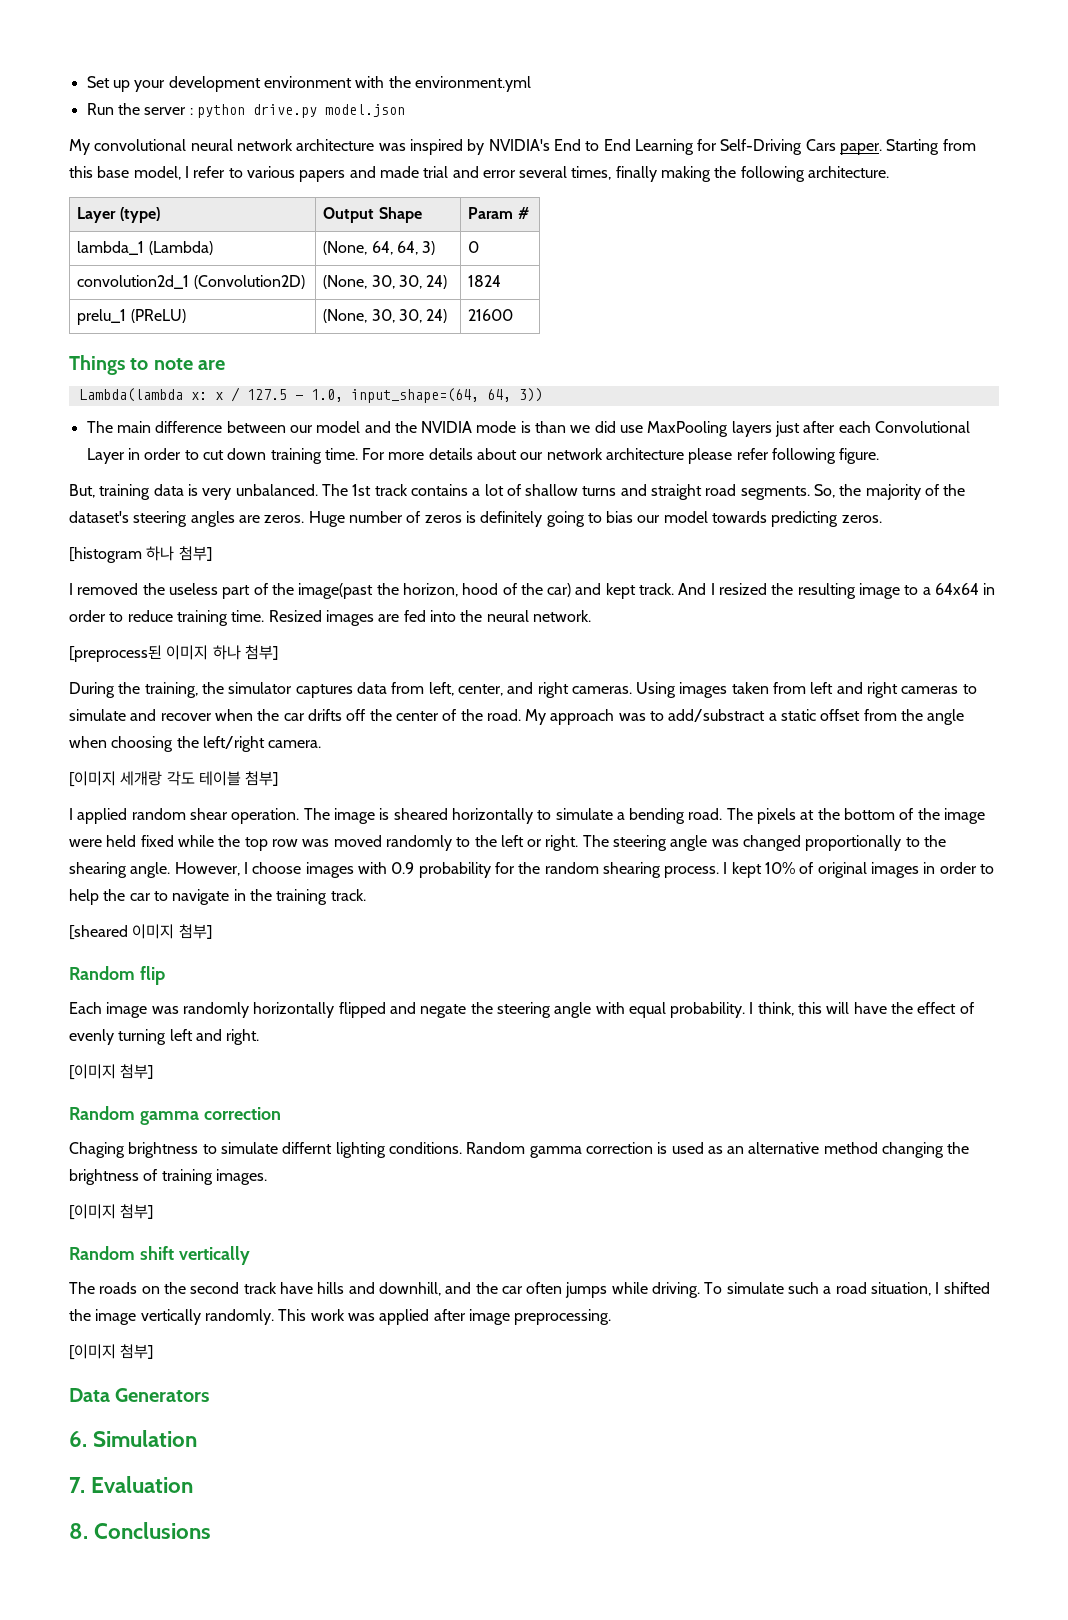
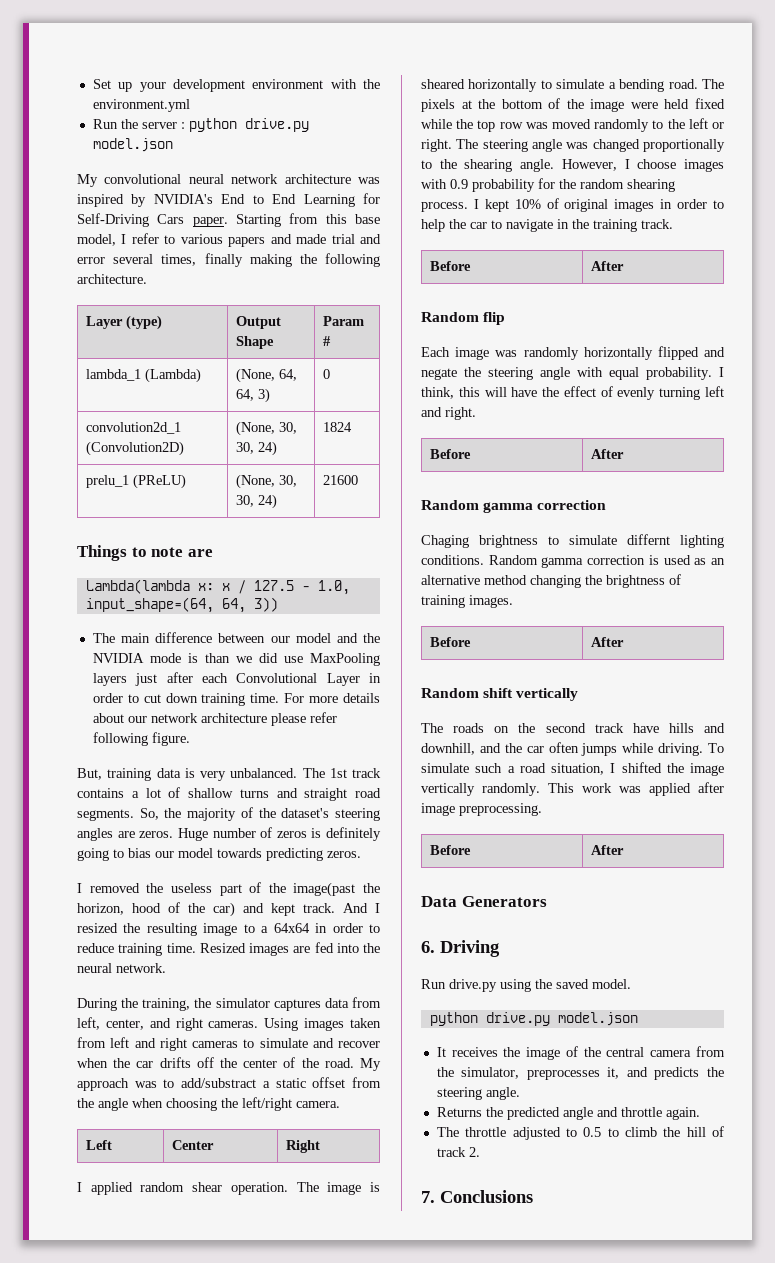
[69,546,212,563] // [histogram 하나 첨부] -> (361, 854) none
[69,645,278,662] // [preprocess된 이미지 하나 첨부] -> (166, 968) none
[69,771,279,787] // [이미지 세개랑 각도 테이블 첨부] -> [86,1140,113,1150] [172,1140,215,1150] [286,1140,321,1153] // Left | Center | Right
[69,924,212,940] // [sheared 이미지 첨부] -> [430,261,472,271] [591,261,625,271] // Before | After
[69,1064,154,1080] // [이미지 첨부] -> [430,449,472,459] [591,449,625,459] // Before | After
[69,1204,154,1220] // [이미지 첨부] -> [430,637,472,647] [591,637,625,647] // Before | After
[69,1344,154,1360] // [이미지 첨부] -> [430,845,472,855] [591,845,625,855] // Before | After
[93,1430,198,1447] Simulation -> [440,940,500,957] [421,979,631,992] [429,1012,638,1026] [436,1046,725,1060] [436,1067,724,1080] [436,1087,520,1100] [436,1107,700,1120] [436,1126,725,1140] [436,1147,480,1157] Driving // Run drive.py using the saved model. // python drive.py model.json // It receives the image of the central camera from the simulator, preprocesses it, and predicts the steering angle. // Returns the predicted angle and throttle again. // The throttle adjusted to 0.5 to climb the hill of track 2.
[91,1476,194,1493] [69,1523,88,1539] Evaluation // 8. -> (435, 1197) none

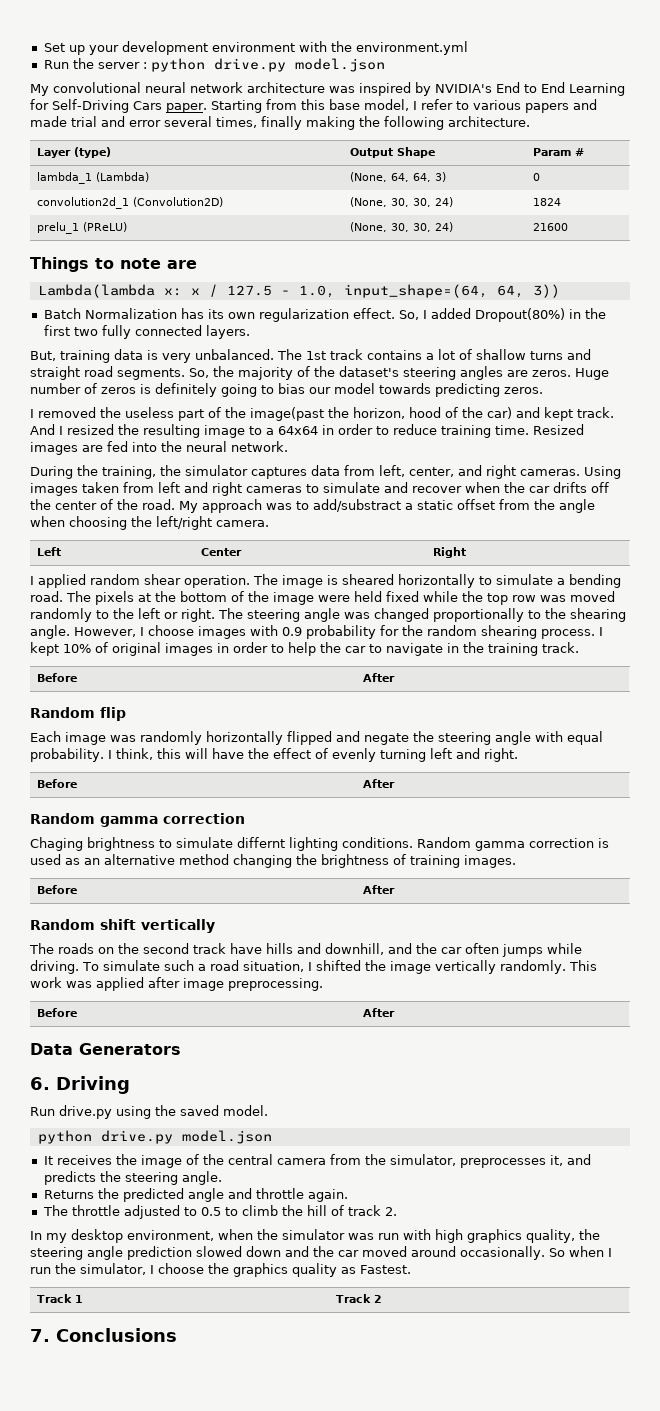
[92,632,380,643] [92,653,380,666] [92,672,381,686] [92,693,380,706] [92,712,337,726] [92,732,190,746] The main difference between our model and the NVIDIA mode is than we did use MaxPooling layers just after each Convolutional Layer in order to cut down training time. For more details about our network architecture please refer following figure. -> [43,308,606,322] [43,325,250,339] Batch Normalization has its own regularization effect. So, I added Dropout(80%) in the first two fully connected layers.
(480, 1152) none -> [30,1229,600,1243] [30,1246,612,1260] [30,1263,411,1277] [36,1294,83,1303] [335,1294,382,1303] // In my desktop environment, when the simulator was run with high graphics quality, the steering angle prediction slowed down and the car moved around occasionally. So when I run the simulator, I choose the graphics quality as Fastest. // Track 1 | Track 2

